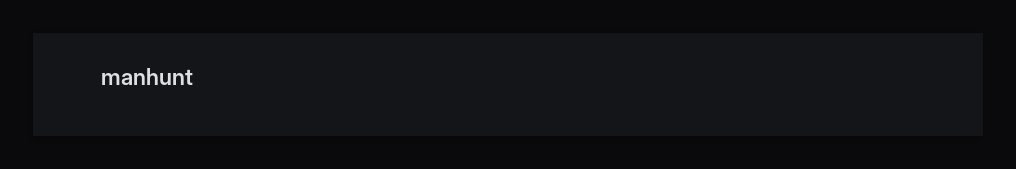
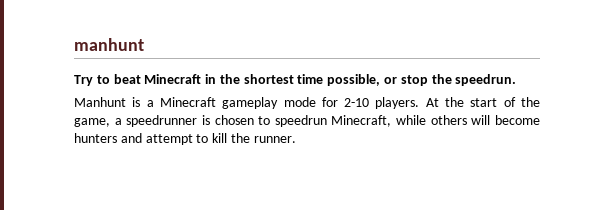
(193, 76) none -> [74,74,517,86] [74,97,541,109] [74,115,540,127] [74,133,296,145] // Try to beat Minecraft in the shortest time possible, or stop the speedrun. // Manhunt is a Minecraft gameplay mode for 2-10 players. At the start of the game, a speedrunner is chosen to speedrun Minecraft, while others will become hunters and attempt to kill the runner.

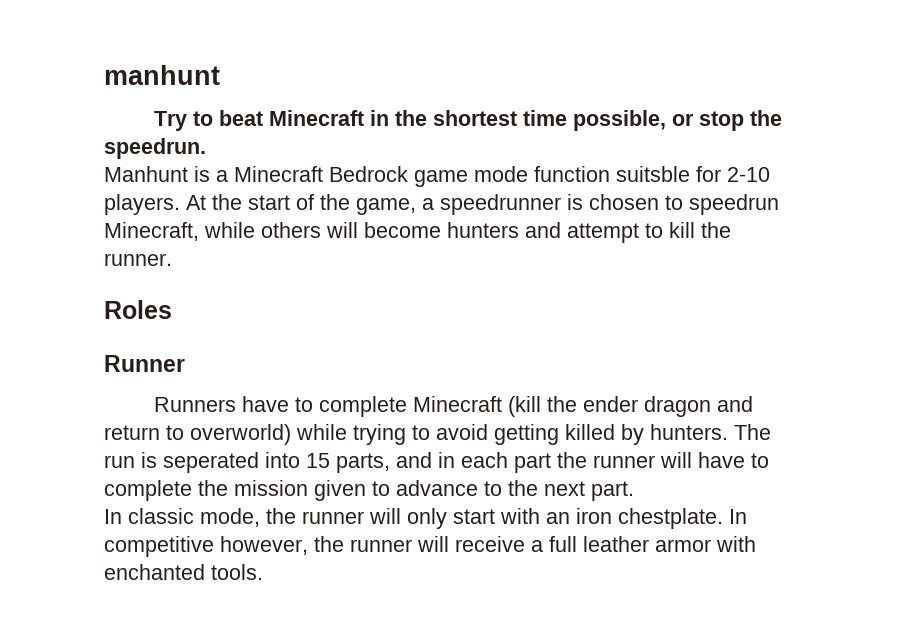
[222,97,316,109] gameplay mode -> [329,166,690,187] Bedrock game mode function suitsble
(296, 139) none -> [104,300,172,319] [104,355,185,372] [153,396,753,417] [104,424,771,445] [104,452,769,473] [104,480,634,501] [104,508,747,529] [104,536,756,557] [104,564,263,580] // Roles // Runner // Runners have to complete Minecraft (kill the ender dragon and return to overworld) while trying to avoid getting killed by hunters. The run is seperated into 15 parts, and in each part the runner will have to complete the mission given to advance to the next part. // In classic mode, the runner will only start with an iron chestplate. In competitive however, the runner will receive a full leather armor with enchanted tools.

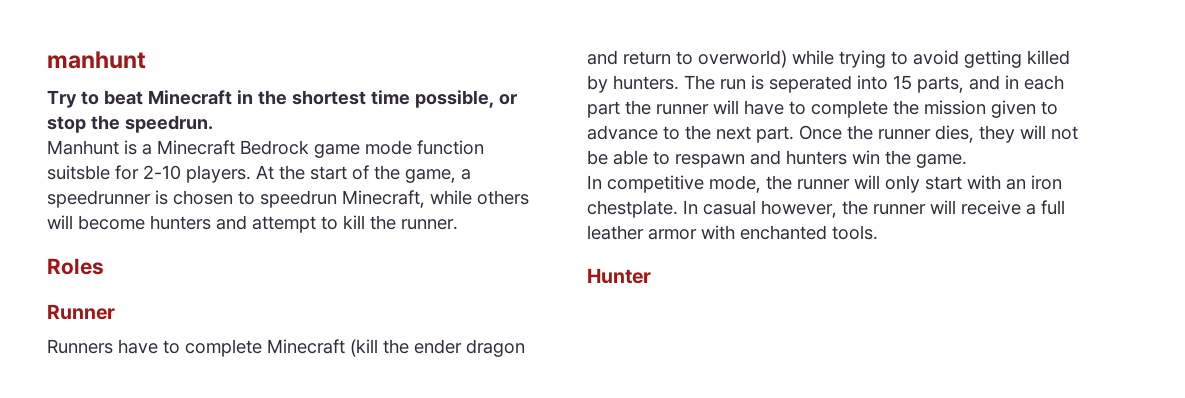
[104,508,194,524] // In classic -> [799,125,1078,143] [587,150,967,168] [587,175,704,193] Once the runner dies, they will not be able to respawn and hunters win the game. // In competitive
[104,536,214,557] competitive -> [703,200,756,215] casual
(263, 572) none -> [587,268,651,284] // Hunter

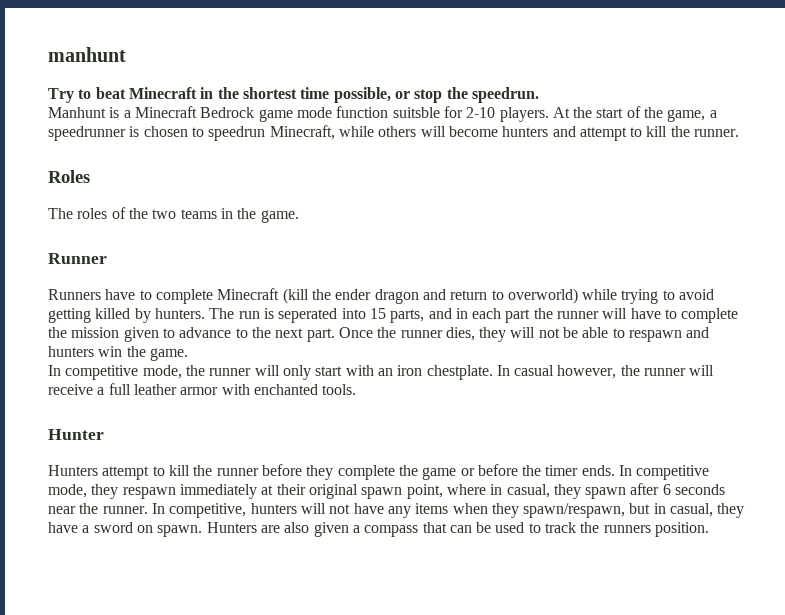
(104, 266) none -> [48,207,299,223] // The roles of the two teams in the game.
(651, 276) none -> [48,464,710,480] [48,483,726,499] [48,503,745,518] [48,522,710,537] // Hunters attempt to kill the runner before they complete the game or before the timer ends. In competitive mode, they respawn immediately at their original spawn point, where in casual, they spawn after 6 seconds near the runner. In competitive, hunters will not have any items when they spawn/respawn, but in casual, they have a sword on spawn. Hunters are also given a compass that can be used to track the runners position.

